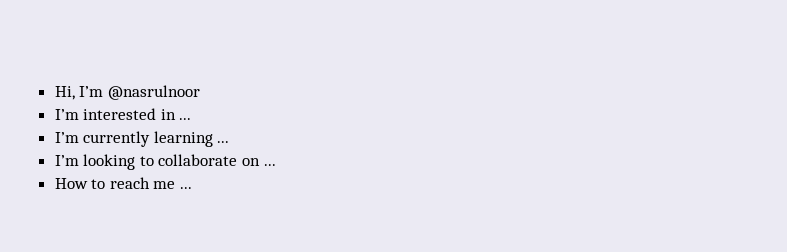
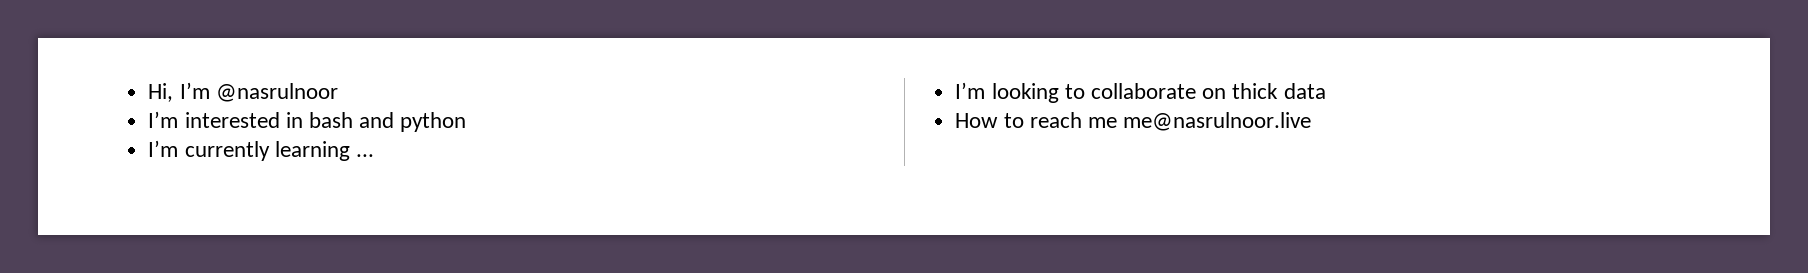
[179,118,192,120] ... -> [308,112,467,132] bash and python
[263,164,276,166] ... -> [1232,83,1326,99] thick data
[180,187,193,189] ... -> [1123,112,1312,131] me@nasrulnoor.live

